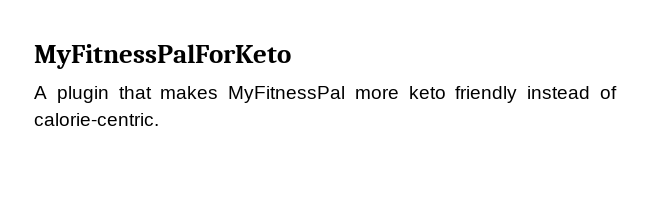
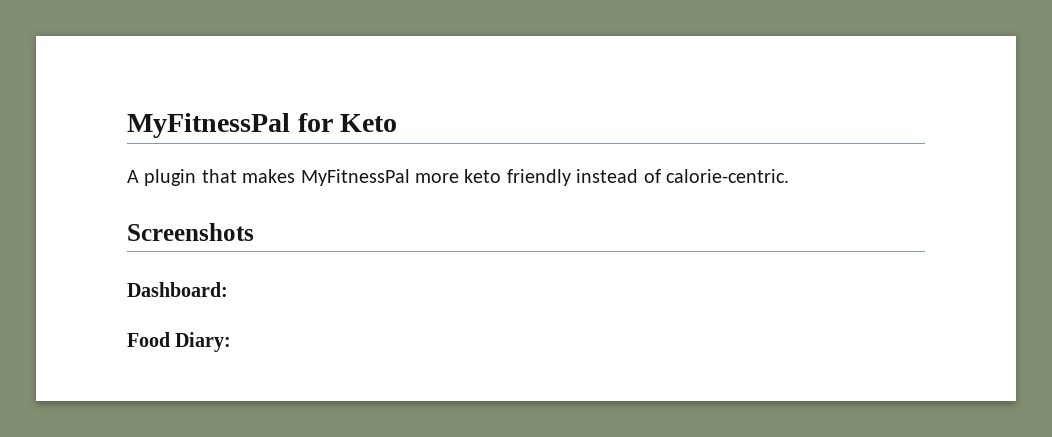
[34,44,291,69] MyFitnessPalForKeto -> [127,113,398,138] MyFitnessPal for Keto
(159, 119) none -> [127,223,254,241] [127,282,228,297] [127,332,232,352] // Screenshots // Dashboard: // Food Diary:

